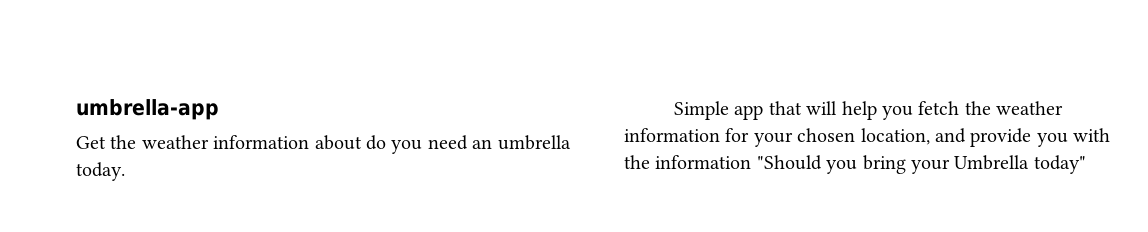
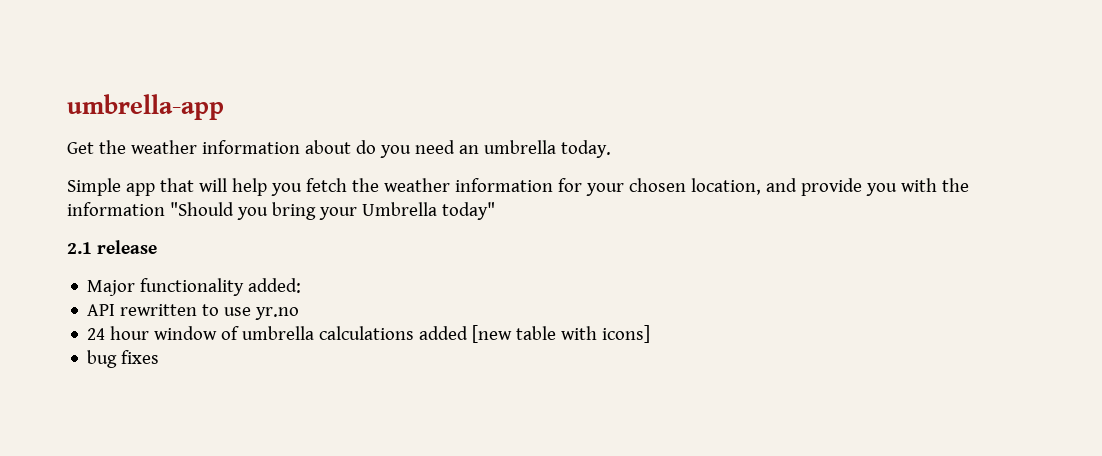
(1086, 164) none -> [67,240,157,254] [87,278,302,296] [87,304,300,320] [87,325,651,343] [87,350,160,368] // 2.1 release // Major functionality added: // API rewritten to use yr.no // 24 hour window of umbrella calculations added [new table with icons] // bug fixes

